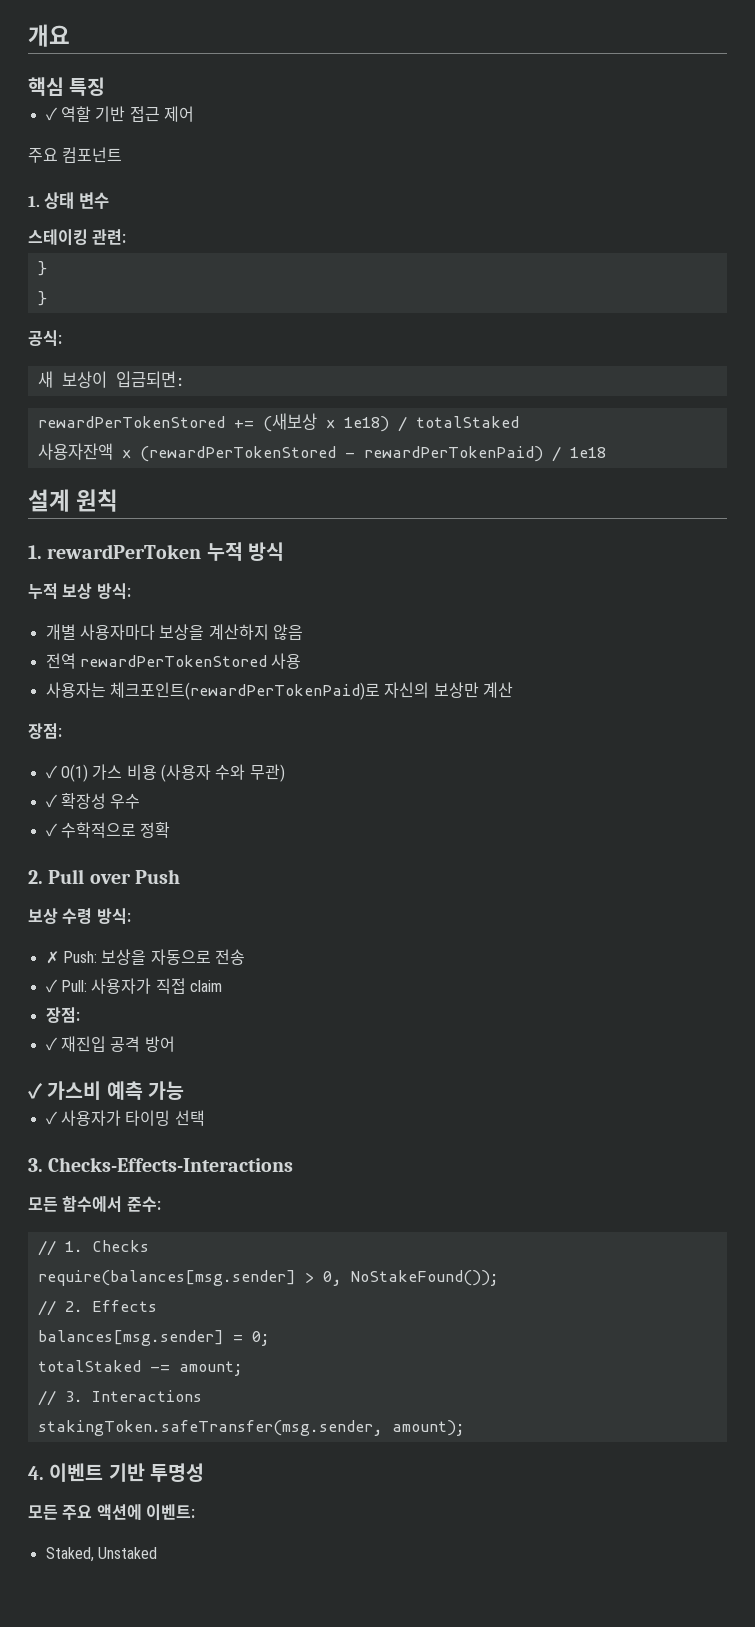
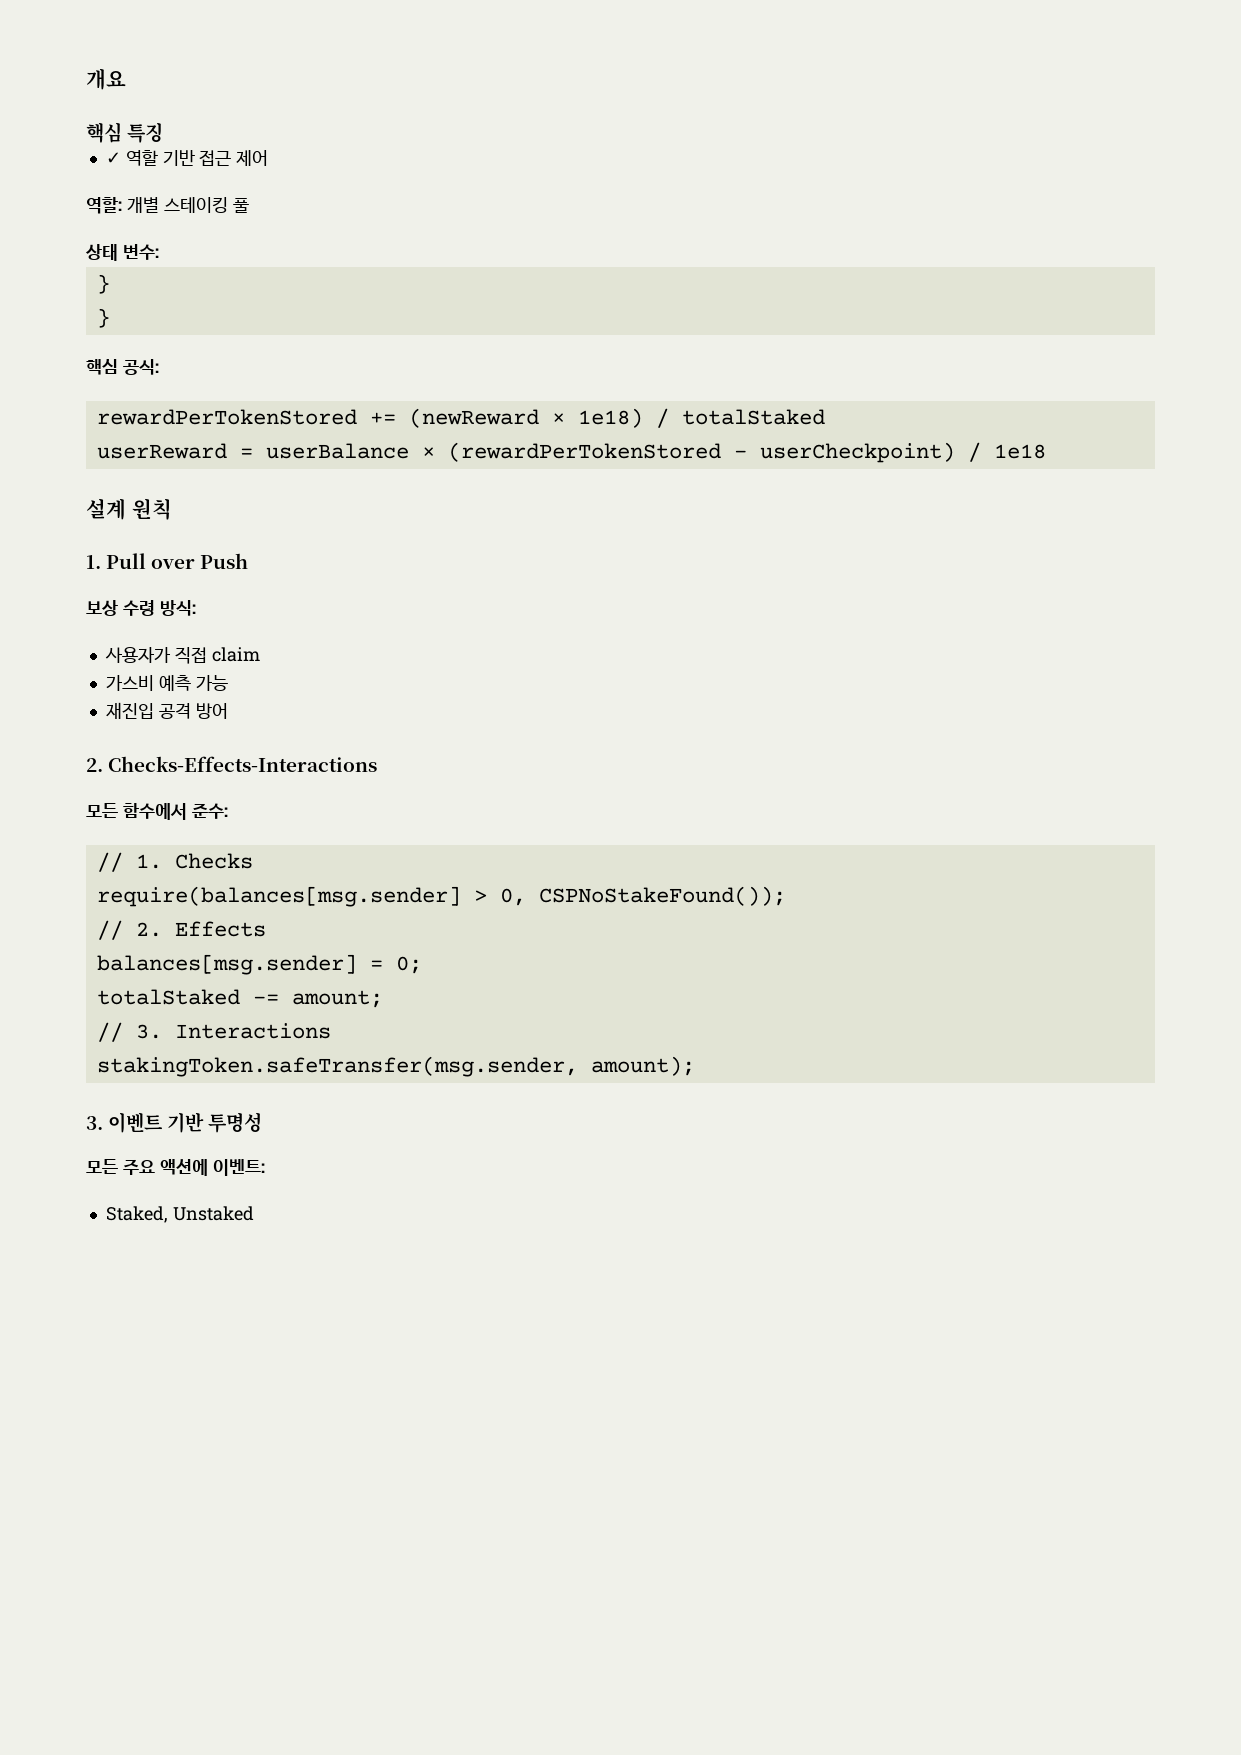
[28,147,123,163] [28,192,109,209] [28,229,127,246] 주요 컴포넌트 // 1. 상태 변수 // 스테이킹 관련: -> [86,197,249,214] [85,244,159,261] 역할: 개별 스테이킹 풀 // 상태 변수:
(47, 298) none -> [86,359,118,375] 핵심
[37,371,185,388] // 새 보상이 입금되면: -> (159, 367) none
[262,413,317,432] (새보상 -> [408,408,539,428] (newReward
[37,443,113,460] 사용자잔액 -> [96,443,409,459] userReward = userBalance
[363,446,543,462] rewardPerTokenPaid) -> [759,442,955,463] userCheckpoint)
[47,542,284,561] [28,583,131,599] [45,624,303,640] [45,653,302,669] [45,682,513,700] [28,723,62,739] [45,764,285,782] [45,793,141,809] [45,822,171,838] [28,870,43,884] rewardPerToken 누적 방식 // 누적 보상 방식: // 개별 사용자마다 보상을 계산하지 않음 // 전역 rewardPerTokenStored 사용 // 사용자는 체크포인트(rewardPerTokenPaid)로 자신의 보상만 계산 // 장점: // ✓ O(1) 가스 비용 (사용자 수와 무관) // ✓ 확장성 우수 // ✓ 수학적으로 정확 // 2. -> (101, 562) none
[45,949,245,965] [45,979,87,993] ✗ Push: 보상을 자동으로 전송 // ✓ Pull: -> (196, 608) none
[45,1007,80,1023] [45,1037,57,1051] 장점: // ✓ -> [105,675,228,691] 가스비 예측 가능 //
[28,1081,184,1100] [45,1110,205,1126] [28,1158,43,1172] ✓ 가스비 예측 가능 // ✓ 사용자가 타이밍 선택 // 3. -> [86,758,103,772] 2.
[350,1270,499,1286] NoStakeFound()); -> [538,886,786,906] CSPNoStakeFound());
[28,1466,44,1480] 4. -> [86,1116,103,1130] 3.

